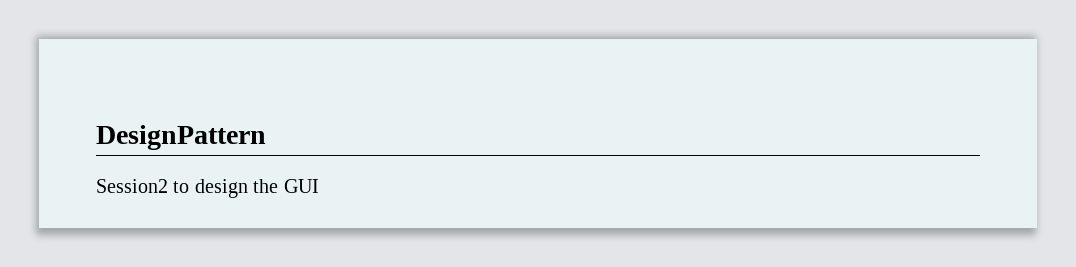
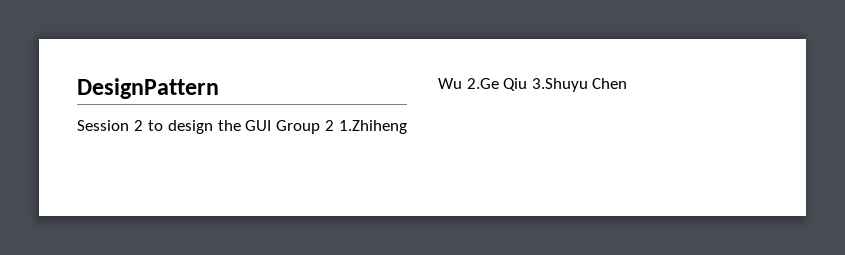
[96,179,168,193] Session2 -> [77,120,143,131] Session 2
(319, 186) none -> [276,120,407,134] [438,78,628,92] Group 2 1.Zhiheng Wu 2.Ge Qiu 3.Shuyu Chen

